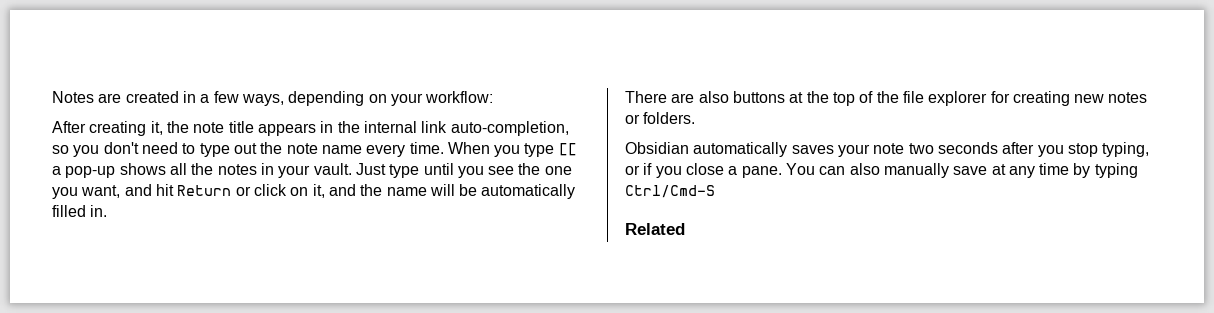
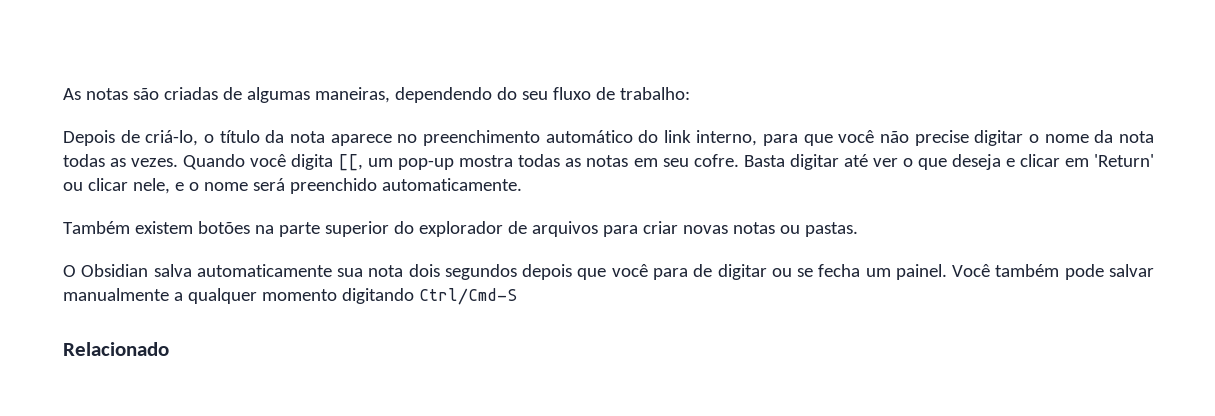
[52,91,494,106] [52,121,569,136] [52,142,577,157] [52,163,572,178] [52,184,576,199] [52,205,108,217] [625,91,1148,106] [625,112,696,124] [625,142,1150,157] [625,163,1138,178] Notes are created in a few ways, depending on your workflow: // After creating it, the note title appears in the internal link auto-completion, so you don't need to type out the note name every time. When you type [[ a pop-up shows all the notes in your vault. Just type until you see the one you want, and hit Return or click on it, and the name will be automatically filled in. // There are also buttons at the top of the file explorer for creating new notes or folders. // Obsidian automatically saves your note two seconds after you stop typing, or if you close a pane. You can also manually save at any time by typing -> [63,87,690,103] [63,130,1155,146] [63,154,1154,171] [63,178,522,194] [63,221,858,237] [63,264,1154,280] [63,288,414,304] As notas são criadas de algumas maneiras, dependendo do seu fluxo de trabalho: // Depois de criá-lo, o título da nota aparece no preenchimento automático do link interno, para que você não precise digitar o nome da nota todas as vezes. Quando você digita [[, um pop-up mostra todas as notas em seu cofre. Basta digitar até ver o que deseja e clicar em 'Return' ou clicar nele, e o nome será preenchido automaticamente. // Também existem botões na parte superior do explorador de arquivos para criar novas notas ou pastas. // O Obsidian salva automaticamente sua nota dois segundos depois que você para de digitar ou se fecha um painel. Você também pode salvar manualmente a qualquer momento digitando
[625,223,685,235] Related -> [63,342,169,356] Relacionado

